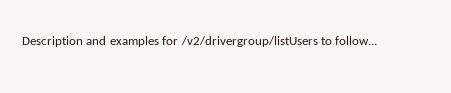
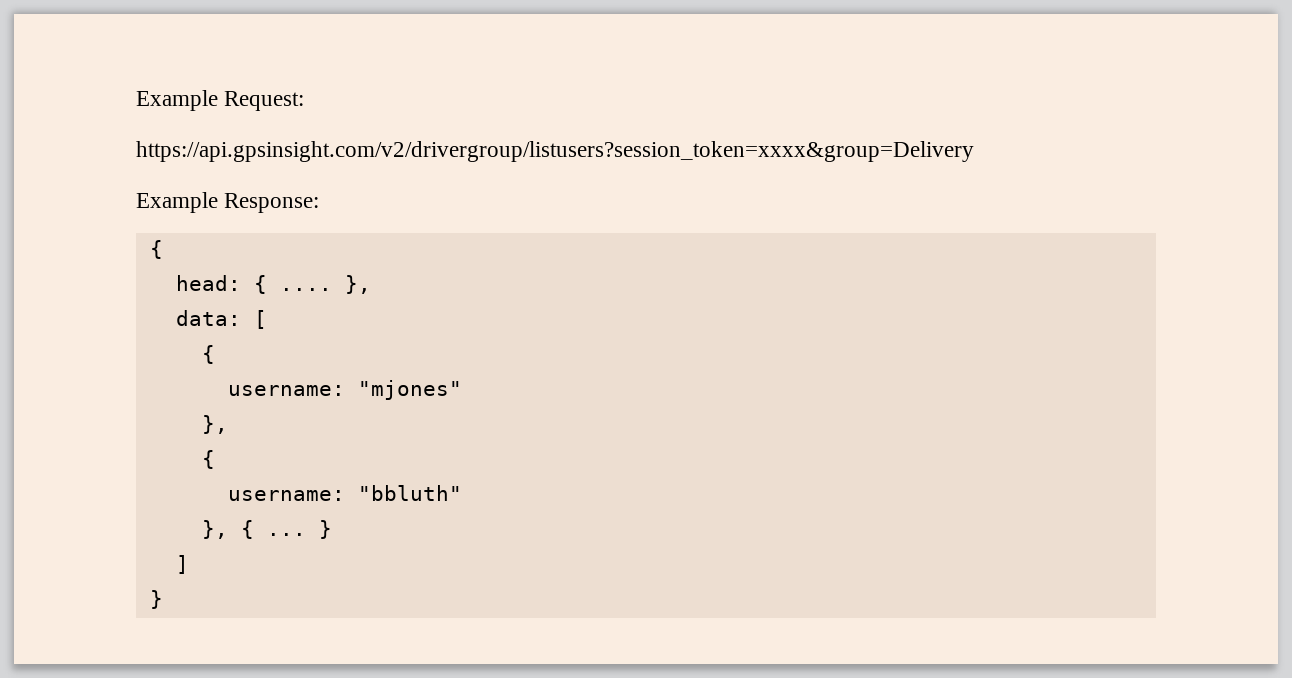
[22,36,378,47] Description and examples for /v2/drivergroup/listUsers to follow... -> [136,90,305,111] [136,141,974,162] [136,192,320,213] [149,240,163,259] [175,275,371,294] [175,310,267,329] [201,345,215,364] [227,380,462,400] [201,415,228,434] [201,450,215,469] [227,485,462,501] [201,520,332,539] [175,555,189,574] [149,590,163,609] Example Request: // https://api.gpsinsight.com/v2/drivergroup/listusers?session_token=xxxx&group=Delivery // Example Response: // { // head: { .... }, // data: [ // { // username: "mjones" // }, // { // username: "bbluth" // }, { ... } // ] // }

